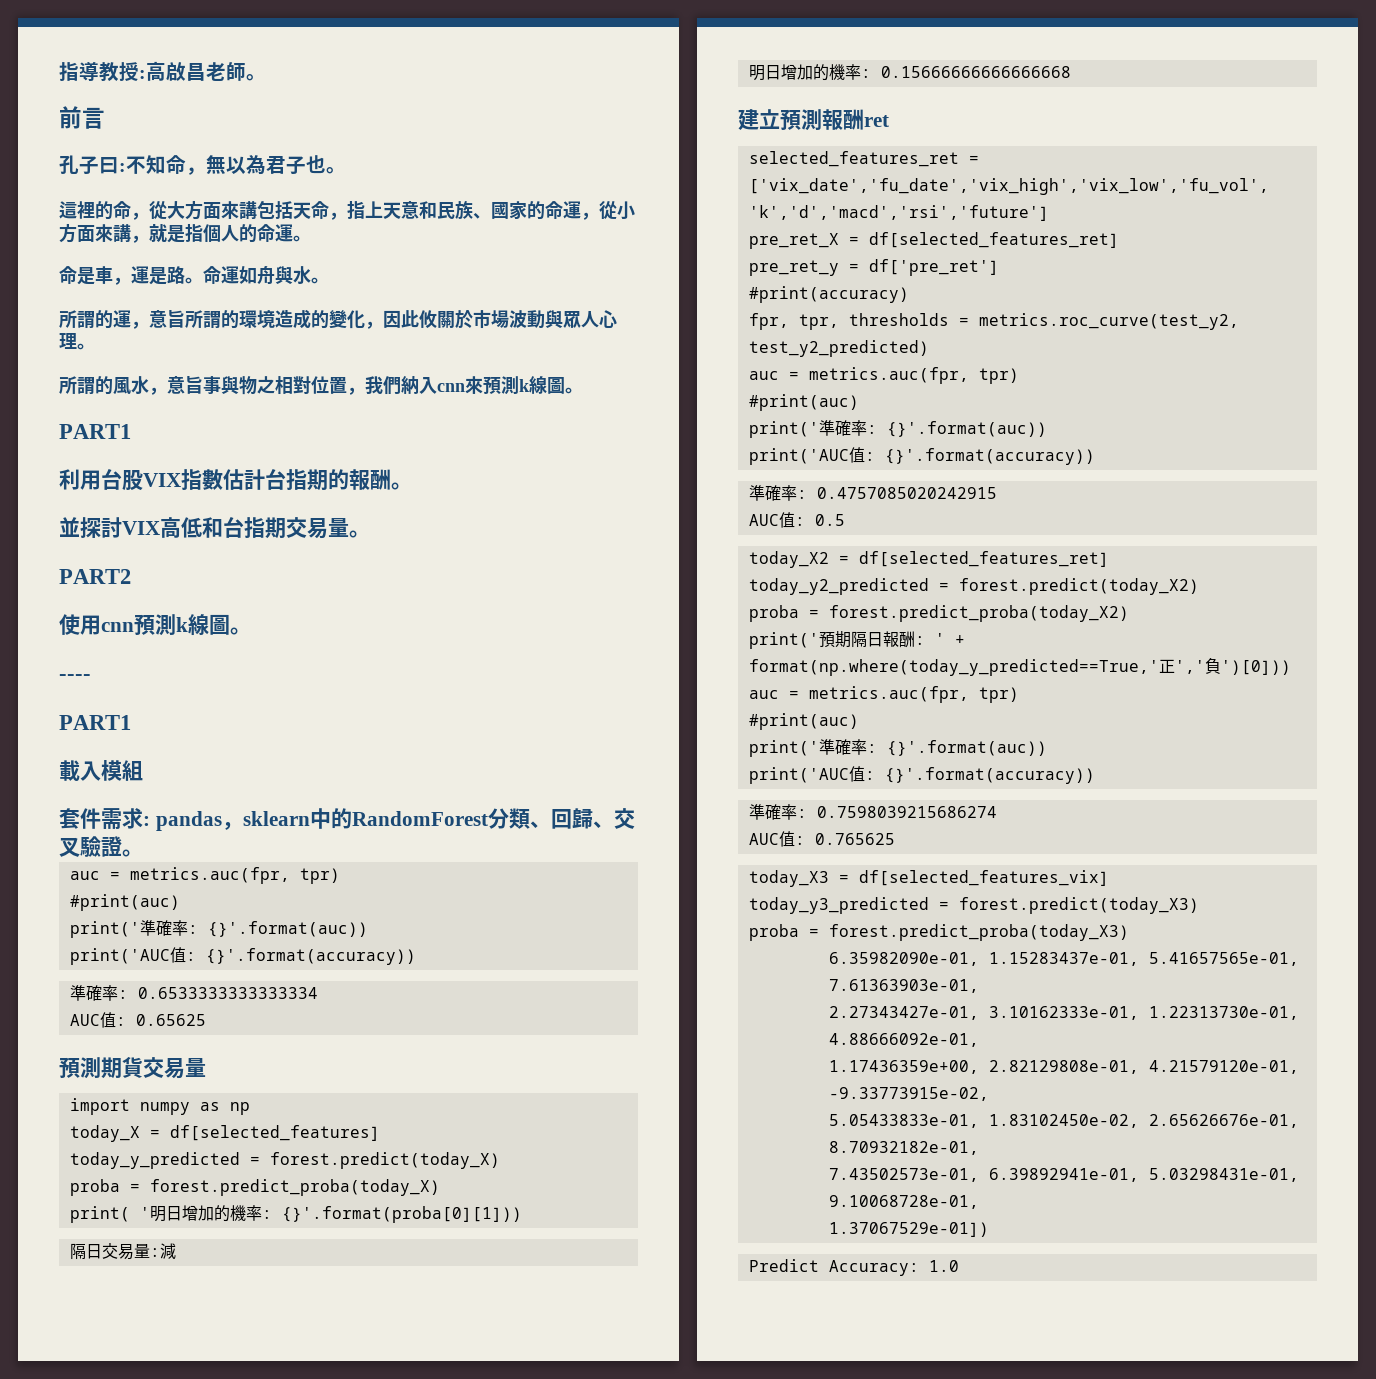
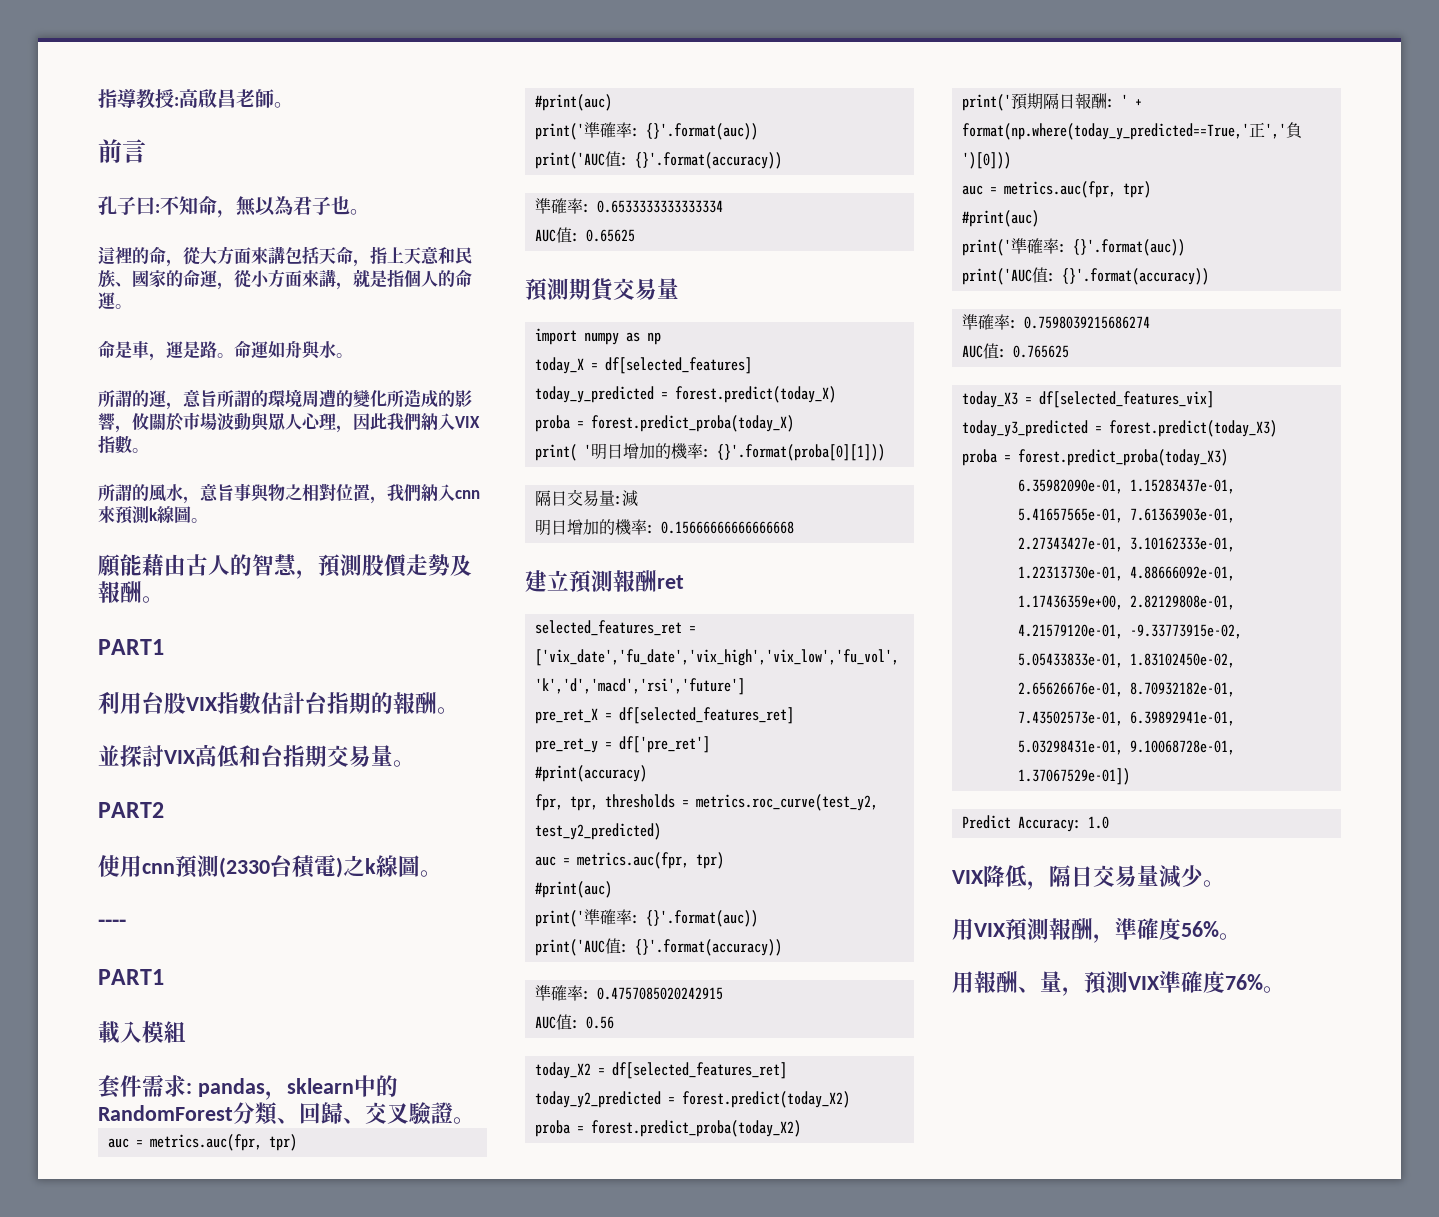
[275,309,419,329] 造成的變化，因此 -> [302,389,472,408] [98,413,132,433] 周遭的變化所造成的影響，
(77, 341) none -> [336,413,480,433] [98,435,132,454] ，因此我們納入VIX指數
(583, 390) none -> [98,554,472,579] [98,581,164,603] // 願能藉由古人的智慧，預測股價走勢及報酬。
(176, 625) none -> [219,854,365,879] (2330台積電)之
[814,514,845,526] 0.5 -> [586,1016,615,1029] 0.56
(959, 1266) none -> [952,865,1225,890] [952,918,1241,943] [952,971,1285,996] // VIX降低，隔日交易量減少。 // 用VIX預測報酬，準確度56%。 // 用報酬、量，預測VIX準確度76%。

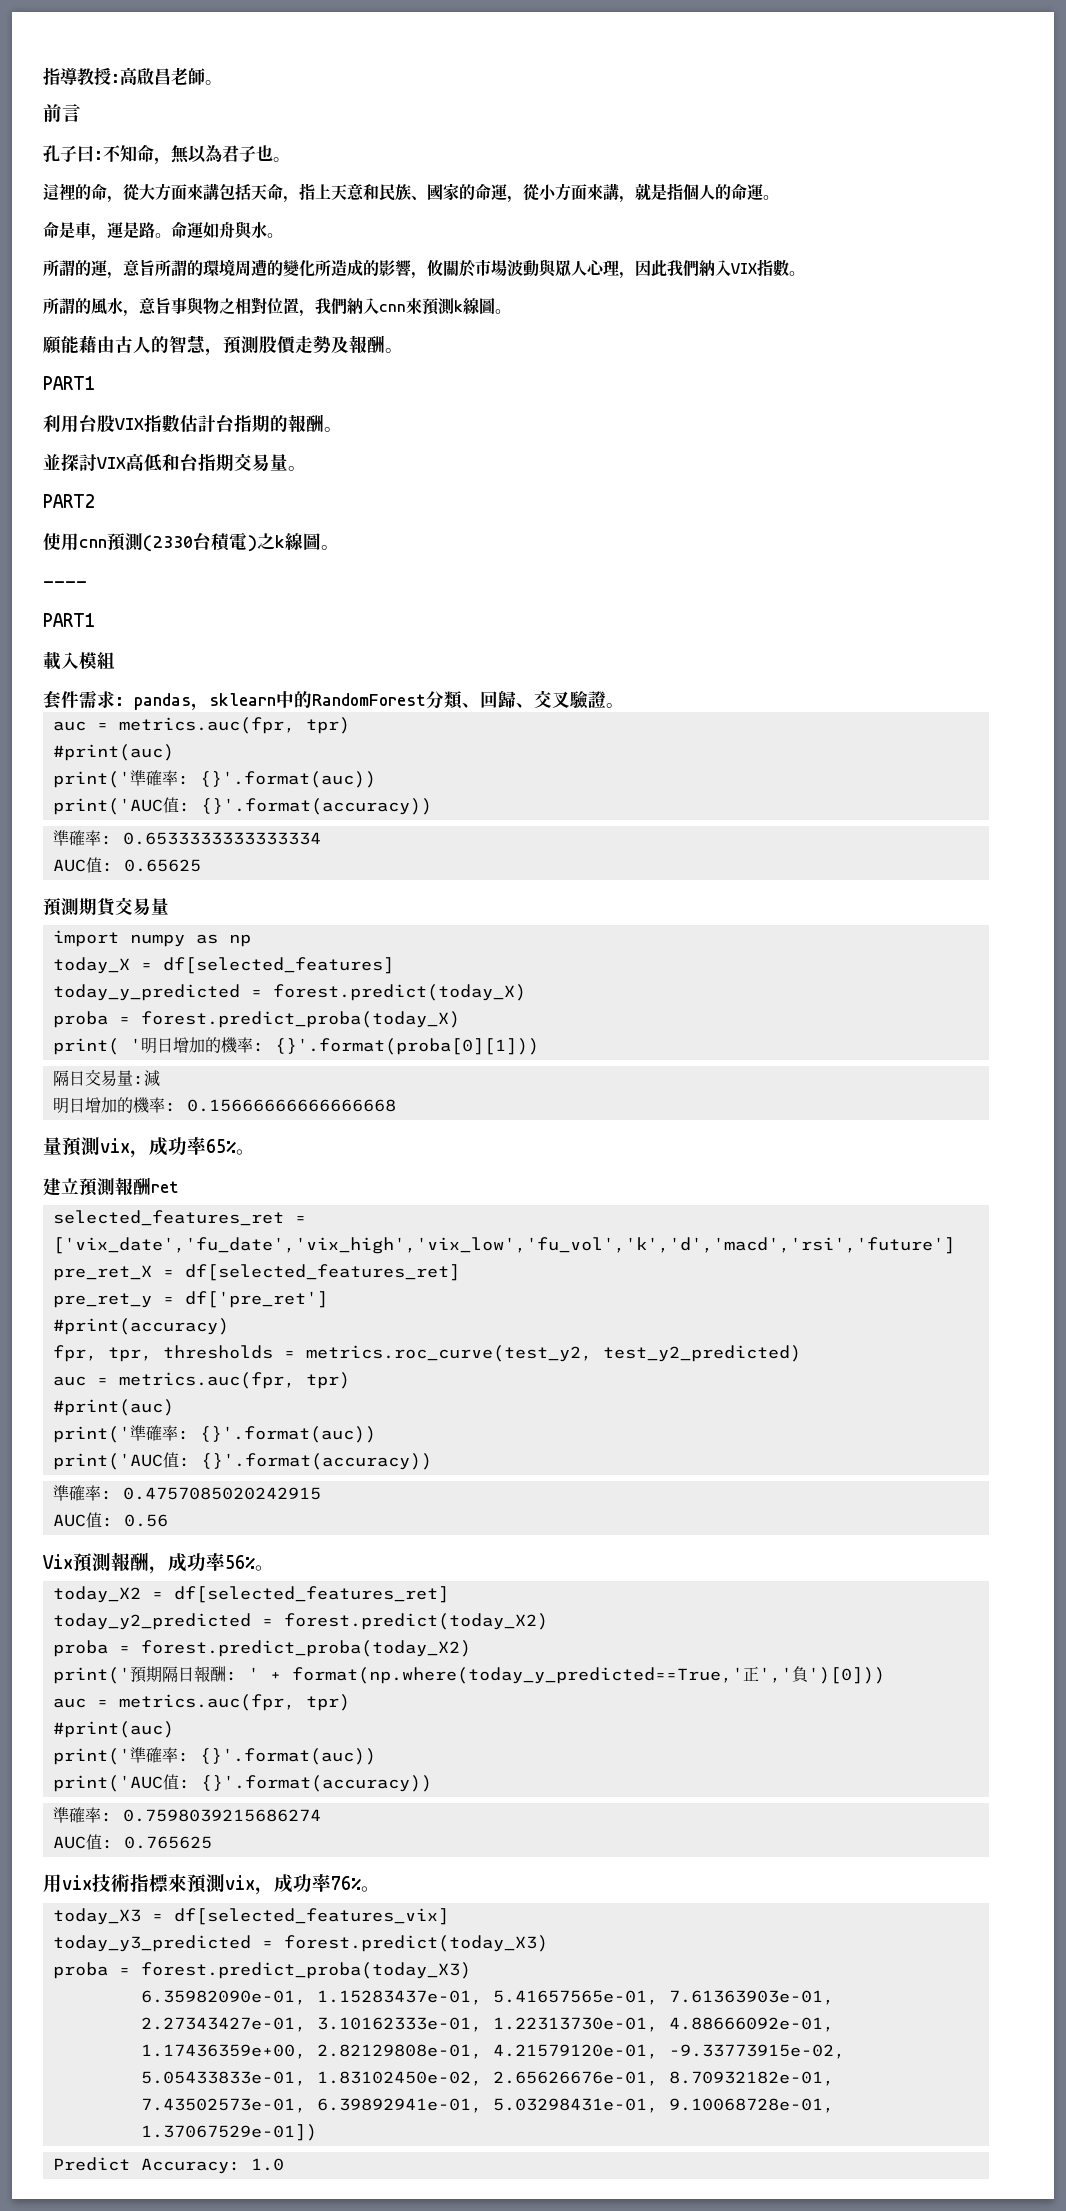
(795, 527) none -> [43,1137,255,1158] // 量預測vix，成功率65%。
(615, 1022) none -> [43,1552,274,1574] // Vix預測報酬，成功率56%。
(1070, 351) none -> [43,1874,380,1895] // 用vix技術指標來預測vix，成功率76%。
[952,865,1225,890] [952,918,1241,943] [952,971,1285,996] // VIX降低，隔日交易量減少。 // 用VIX預測報酬，準確度56%。 // 用報酬、量，預測VIX準確度76%。 -> (284, 2164) none

